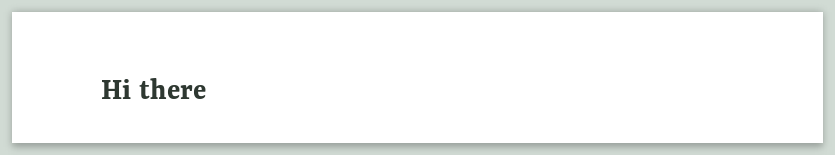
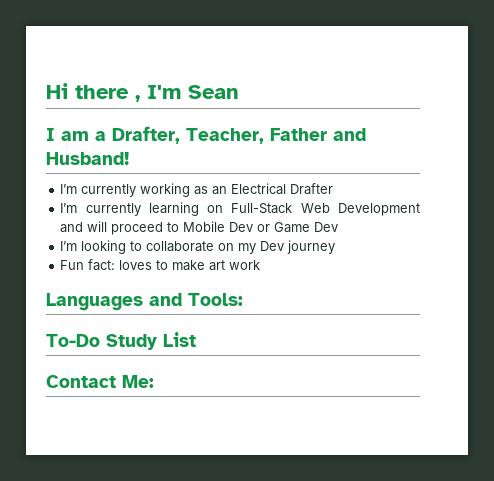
(207, 88) none -> [135,85,239,102] [46,126,366,144] [46,152,129,165] [60,183,334,197] [60,202,420,216] [60,221,339,235] [60,240,336,254] [60,259,261,271] [46,293,243,311] [46,332,196,350] [46,375,154,388] , I'm Sean // I am a Drafter, Teacher, Father and Husband! // I’m currently working as an Electrical Drafter // I’m currently learning on Full-Stack Web Development and will proceed to Mobile Dev or Game Dev // I’m looking to collaborate on my Dev journey // Fun fact: loves to make art work // Languages and Tools: // To-Do Study List // Contact Me:

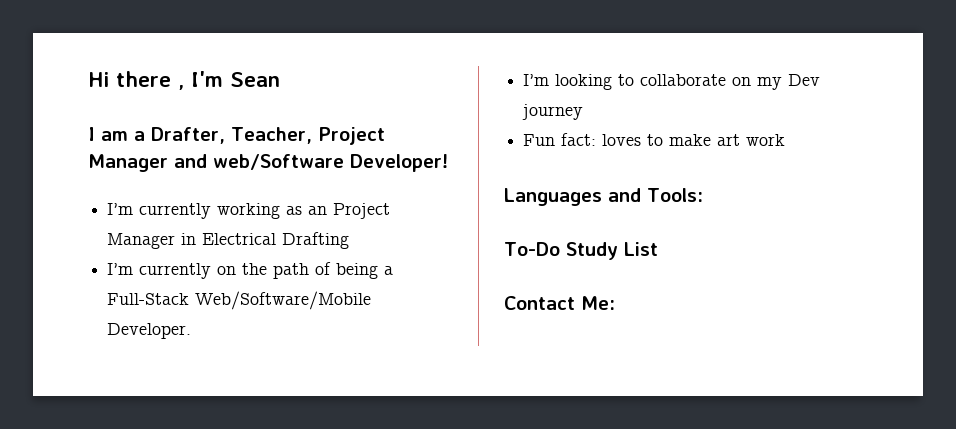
[270,128,366,141] [46,152,129,165] Father and Husband! -> [317,127,385,145] [88,154,448,172] Project Manager and web/Software Developer!
[231,183,334,195] [60,202,420,216] [60,221,339,235] Electrical Drafter // I’m currently learning on Full-Stack Web Development and will proceed to Mobile Dev or Game Dev -> [333,203,391,219] [107,232,350,249] [107,262,394,279] [107,291,372,310] [107,323,192,339] Project Manager in Electrical Drafting // I’m currently on the path of being a Full-Stack Web/Software/Mobile Developer.

